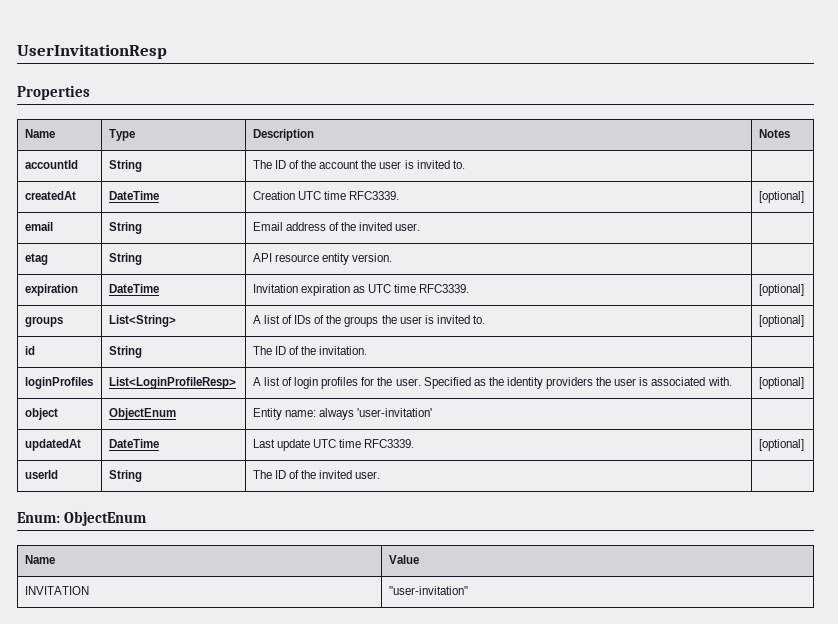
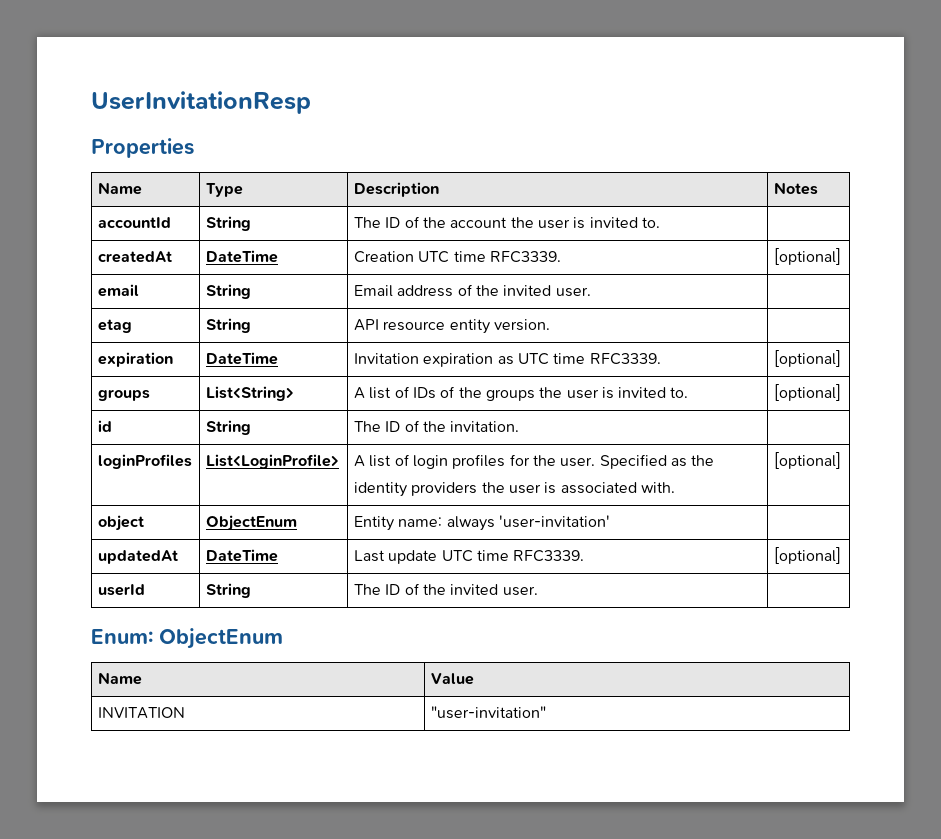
[108,377,236,389] List<LoginProfileResp> -> [205,454,339,469] List<LoginProfile>

